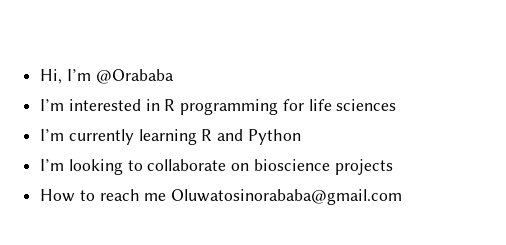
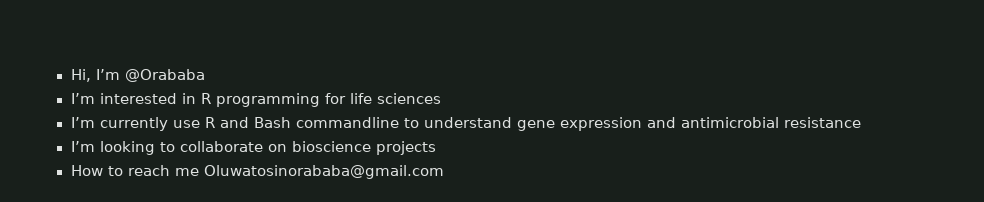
[138,129,197,145] learning -> [172,120,200,128] use
[247,129,301,145] Python -> [253,117,861,131] Bash commandline to understand gene expression and antimicrobial resistance

